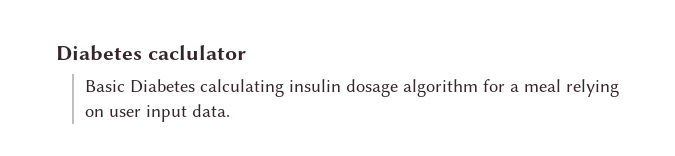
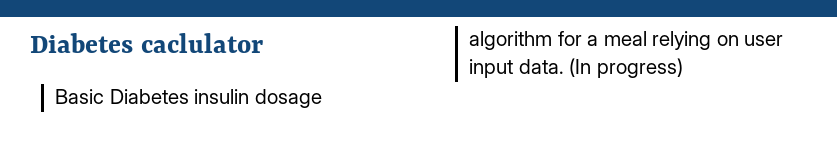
[199,79,284,97] calculating -> (189, 96) none
(230, 110) none -> [569,58,683,78] (In progress)

